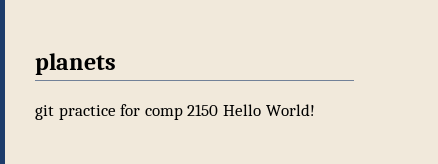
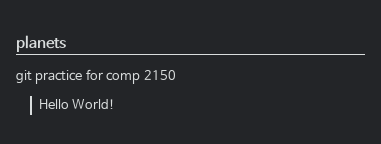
(219, 110) none -> (176, 75) //

